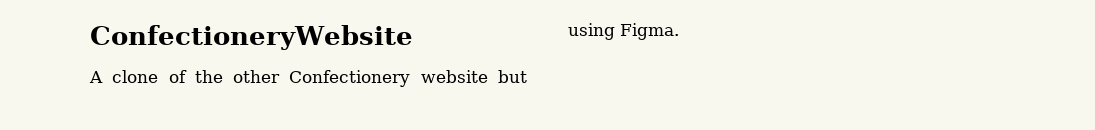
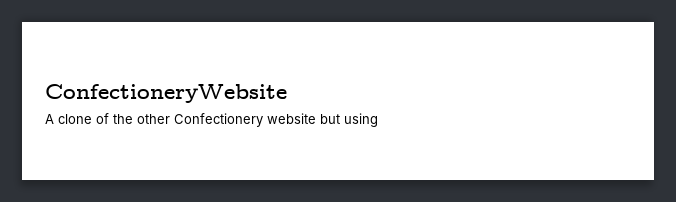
[620,23,679,40] Figma. -> (378, 120) none

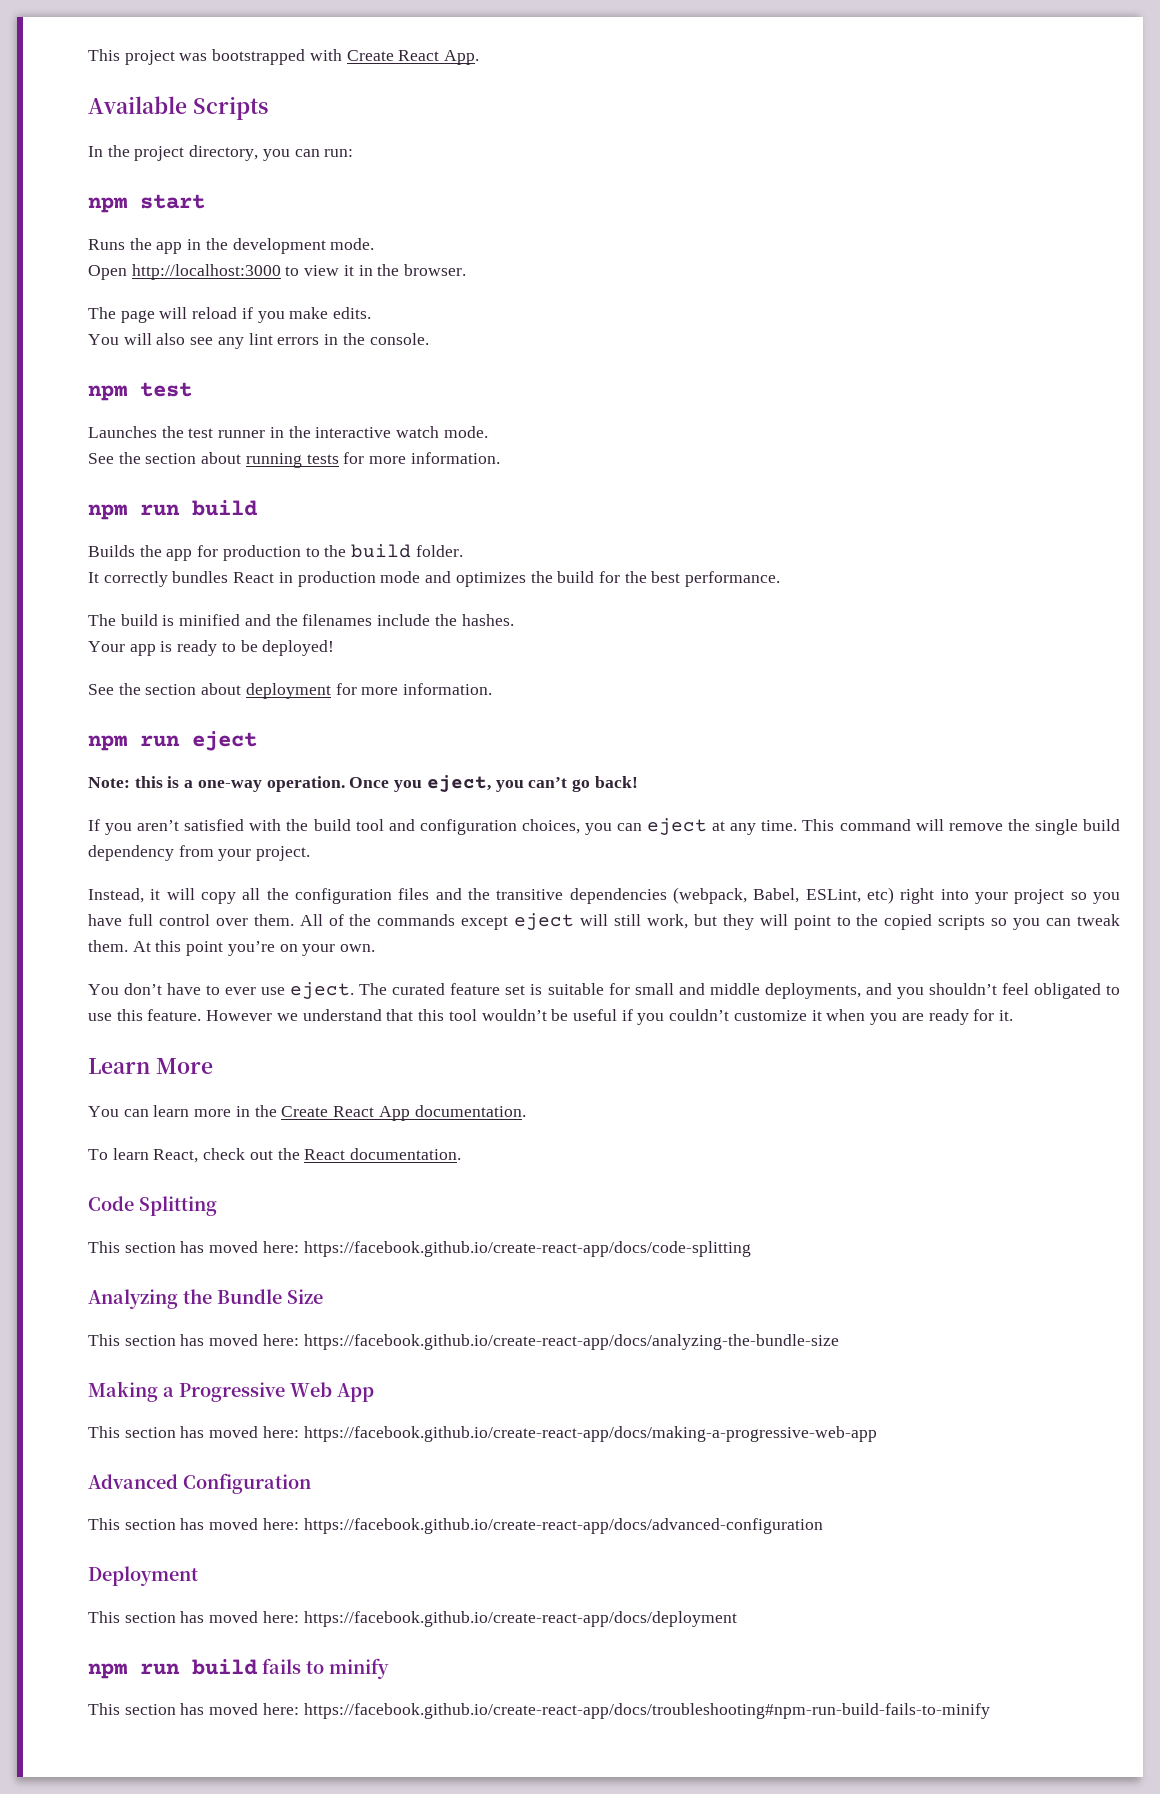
[45,84,287,103] [45,113,378,127] ConfectioneryWebsite // A clone of the other Confectionery website but using -> [88,49,480,65] [88,96,268,120] [88,145,354,161] [88,194,205,213] [88,238,375,254] [88,264,467,280] [88,307,372,323] [88,333,429,349] [88,382,192,401] [88,426,488,438] [88,452,500,468] [88,500,258,520] [88,544,463,561] [88,571,781,587] [88,614,514,626] [88,640,335,656] [88,683,493,699] [88,731,257,751] [88,775,638,792] [88,818,1120,835] [88,845,311,861] [88,887,1121,904] [88,913,1120,930] [88,940,376,956] [88,982,1121,999] [88,1009,1013,1025] [88,1058,213,1074] [88,1105,526,1121] [88,1148,462,1163] [88,1196,217,1216] [88,1241,751,1257] [88,1289,323,1309] [88,1334,839,1350] [88,1381,374,1402] [88,1426,877,1442] [88,1473,311,1494] [88,1518,823,1534] [88,1566,198,1586] [88,1611,737,1627] [88,1658,389,1679] [88,1703,990,1719] This project was bootstrapped with Create React App. // Available Scripts // In the project directory, you can run: // npm start // Runs the app in the development mode. // Open http://localhost:3000 to view it in the browser. // The page will reload if you make edits. // You will also see any lint errors in the console. // npm test // Launches the test runner in the interactive watch mode. // See the section about running tests for more information. // npm run build // Builds the app for production to the build folder. // It correctly bundles React in production mode and optimizes the build for the best performance. // The build is minified and the filenames include the hashes. // Your app is ready to be deployed! // See the section about deployment for more information. // npm run eject // Note: this is a one-way operation. Once you eject, you can’t go back! // If you aren’t satisfied with the build tool and configuration choices, you can eject at any time. This command will remove the single build dependency from your project. // Instead, it will copy all the configuration files and the transitive dependencies (webpack, Babel, ESLint, etc) right into your project so you have full control over them. All of the commands except eject will still work, but they will point to the copied scripts so you can tweak them. At this point you’re on your own. // You don’t have to ever use eject. The curated feature set is suitable for small and middle deployments, and you shouldn’t feel obligated to use this feature. However we understand that this tool wouldn’t be useful if you couldn’t customize it when you are ready for it. // Learn More // You can learn more in the Create React App documentation. // To learn React, check out the React documentation. // Code Splitting // This section has moved here: https://facebook.github.io/create-react-app/docs/code-splitting // Analyzing the Bundle Size // This section has moved here: https://facebook.github.io/create-react-app/docs/analyzing-the-bundle-size // Making a Progressive Web App // This section has moved here: https://facebook.github.io/create-react-app/docs/making-a-progressive-web-app // Advanced Configuration // This section has moved here: https://facebook.github.io/create-react-app/docs/advanced-configuration // Deployment // This section has moved here: https://facebook.github.io/create-react-app/docs/deployment // npm run build fails to minify // This section has moved here: https://facebook.github.io/create-react-app/docs/troubleshooting#npm-run-build-fails-to-minify

